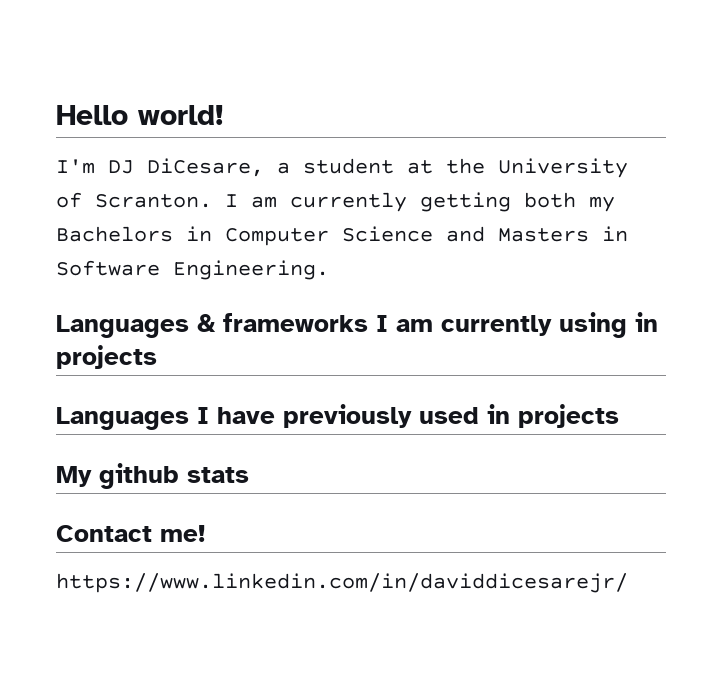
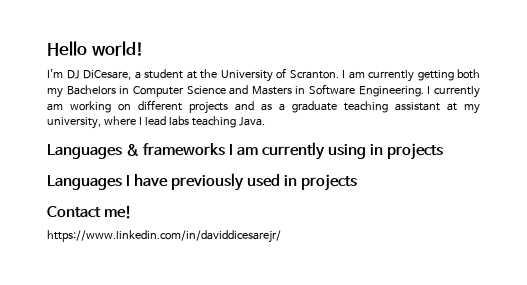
(329, 270) none -> [427,86,480,98] [47,100,480,114] [47,116,265,129] I currently am working on different projects and as a graduate teaching assistant at my university, where I lead labs teaching Java.
[56,463,249,489] // My github stats -> (358, 182) none

